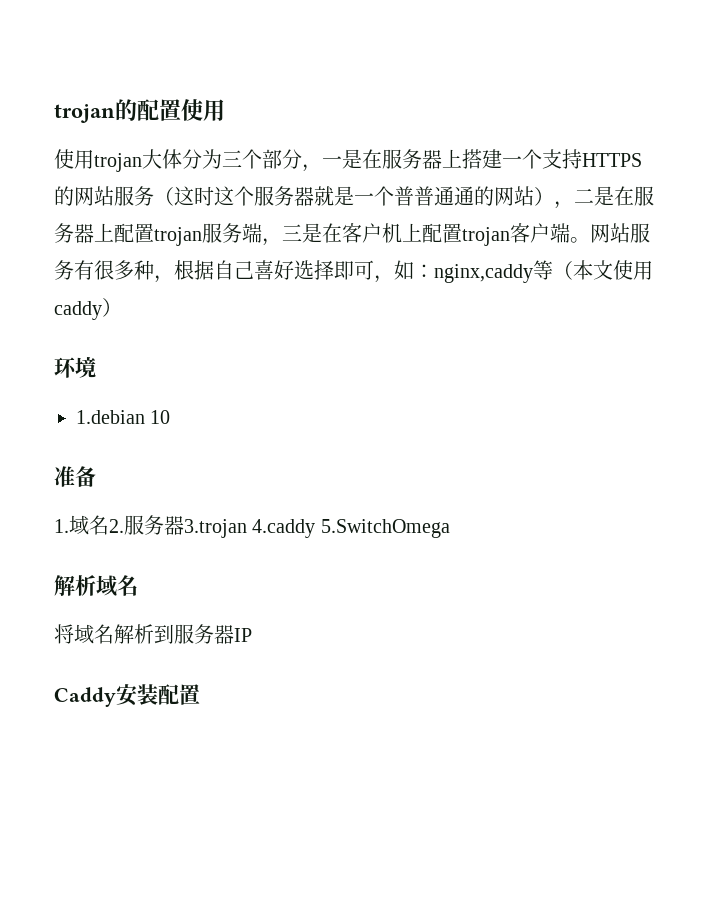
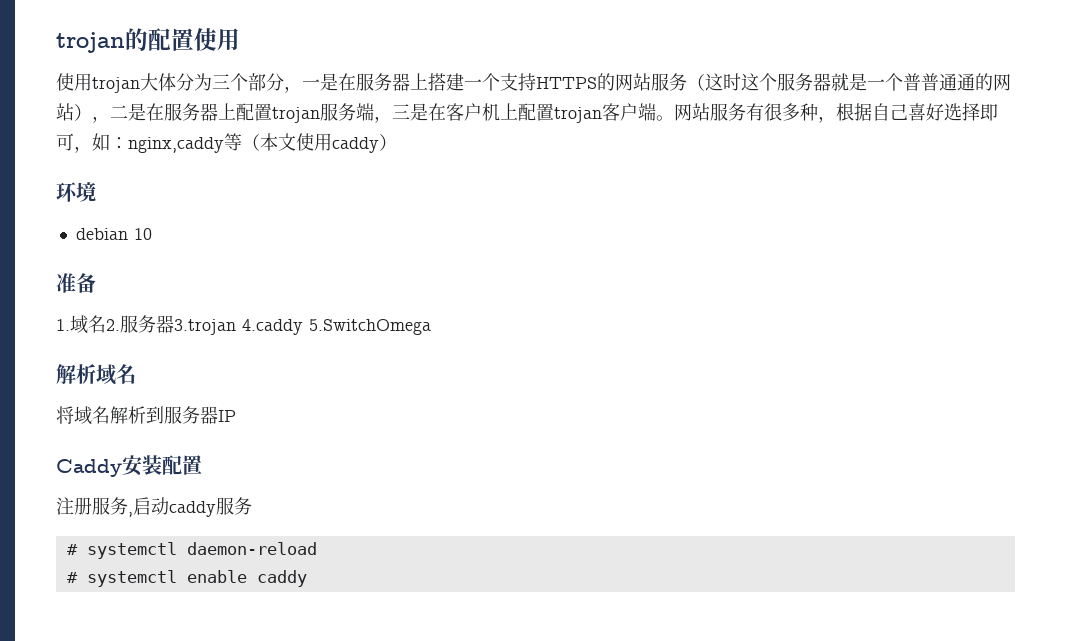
[76,410,145,424] 1.debian -> [75,228,128,240] debian
(200, 694) none -> [56,497,252,517] [66,542,317,559] [66,570,307,587] // 注册服务,启动caddy服务 // # systemctl daemon-reload // # systemctl enable caddy

